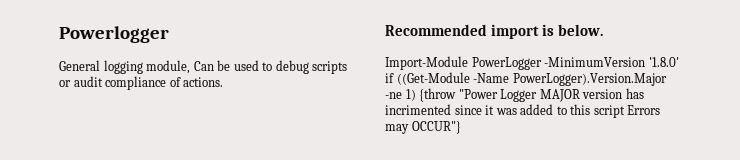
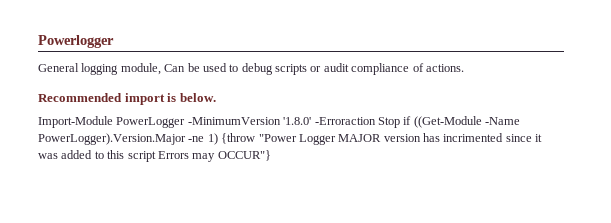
(679, 62) none -> [314,117,400,128] -Erroraction Stop

